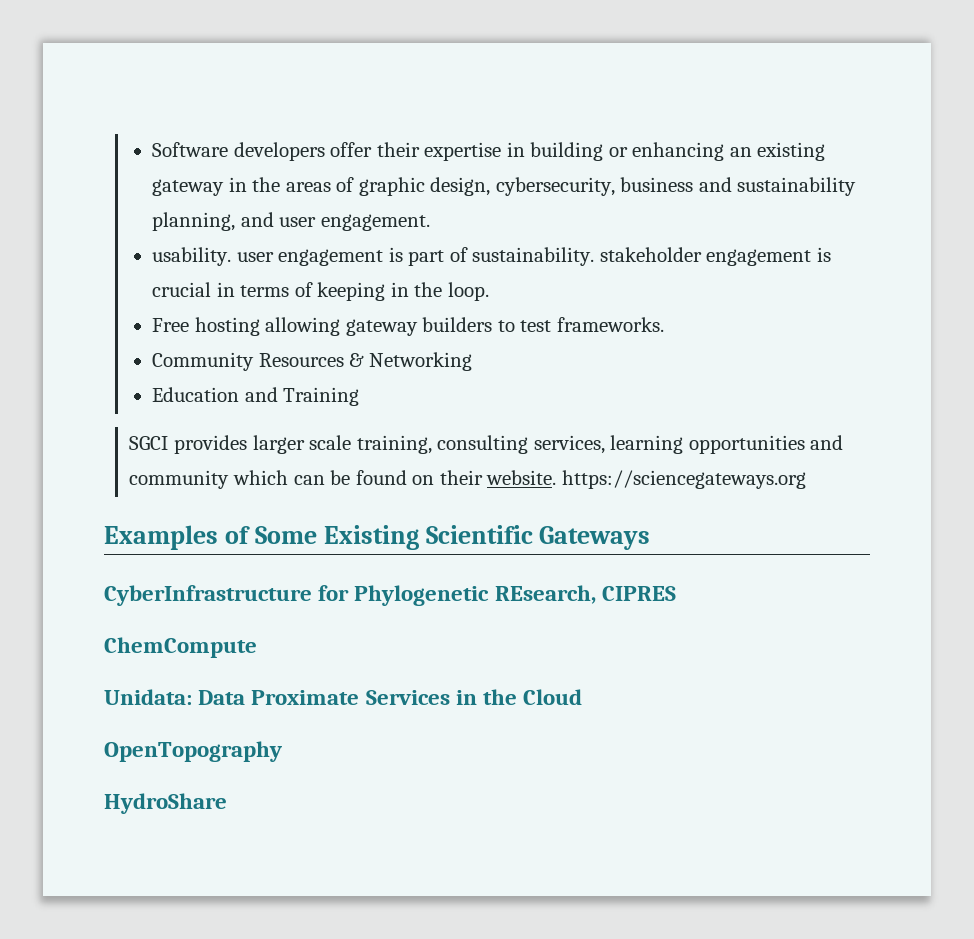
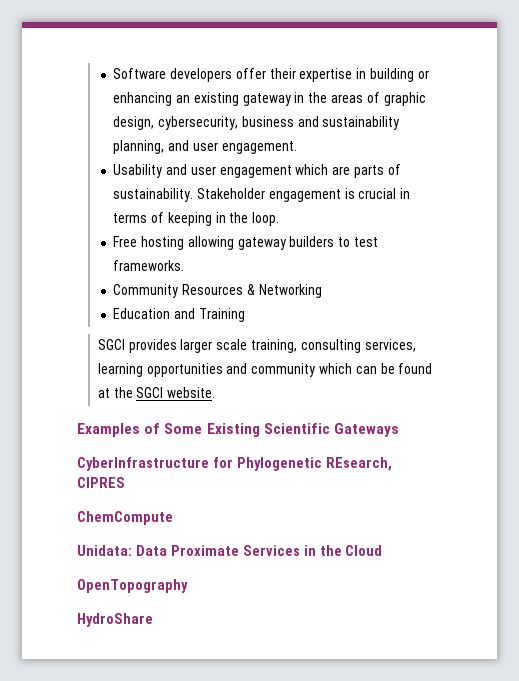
[152,247,445,266] usability. user engagement is part -> [113,164,384,178] Usability and user engagement which are parts
[599,247,702,262] stakeholder -> [197,188,266,199] Stakeholder
[412,470,483,485] on their -> [97,387,164,398] at the SGCI
[561,470,806,489] https://sciencegateways.org -> (216, 392) none

